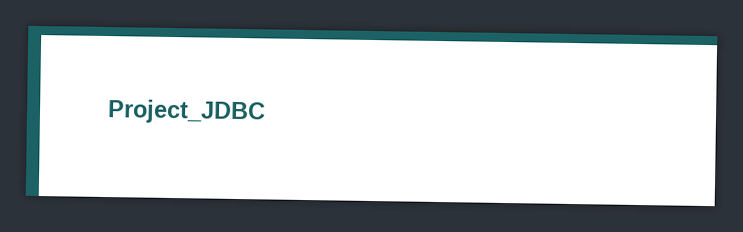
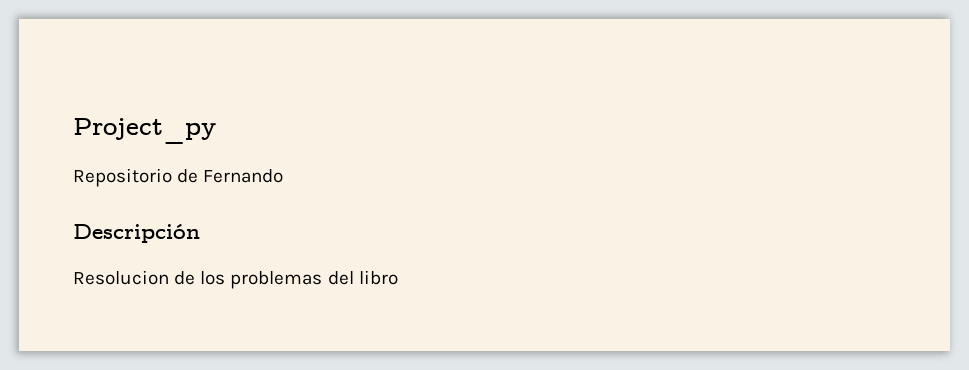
[107,99,266,125] Project_JDBC -> [73,118,216,144] [73,168,284,187] [73,224,200,243] [73,270,398,289] Project_py // Repositorio de Fernando // Descripción // Resolucion de los problemas del libro

